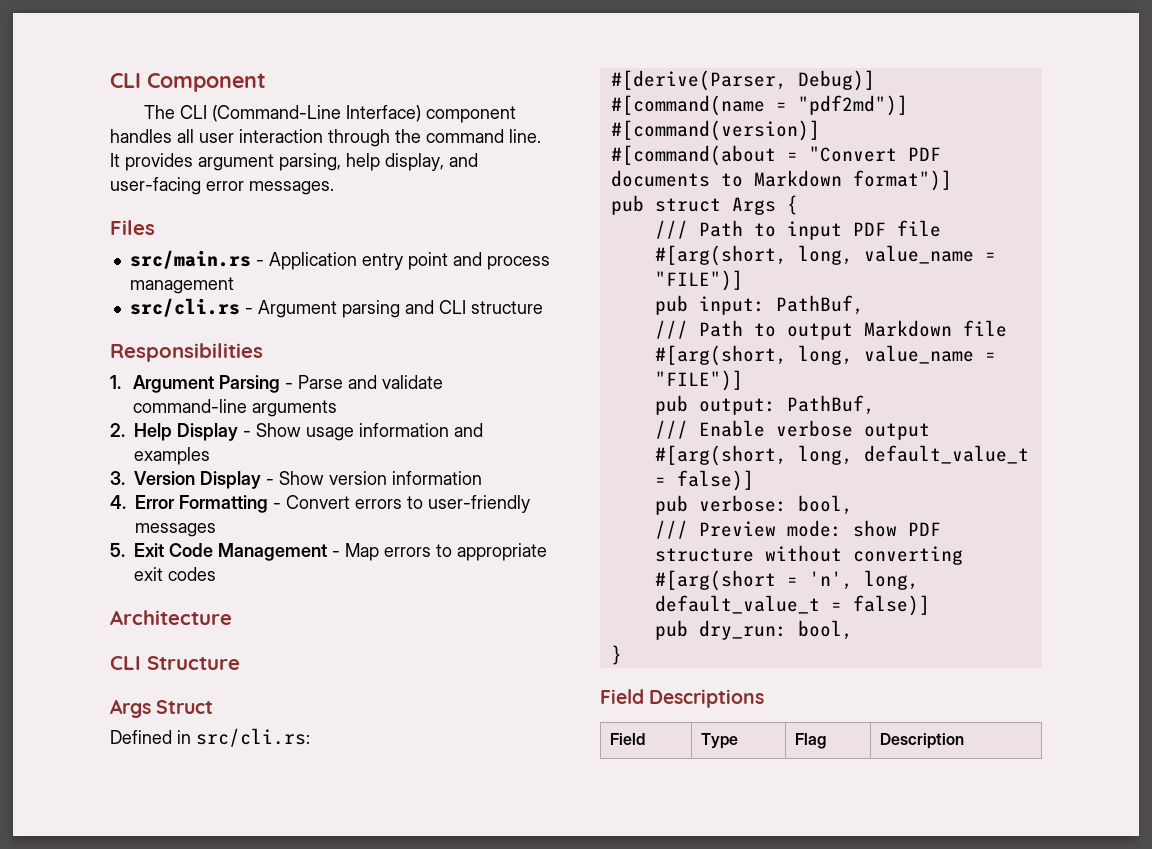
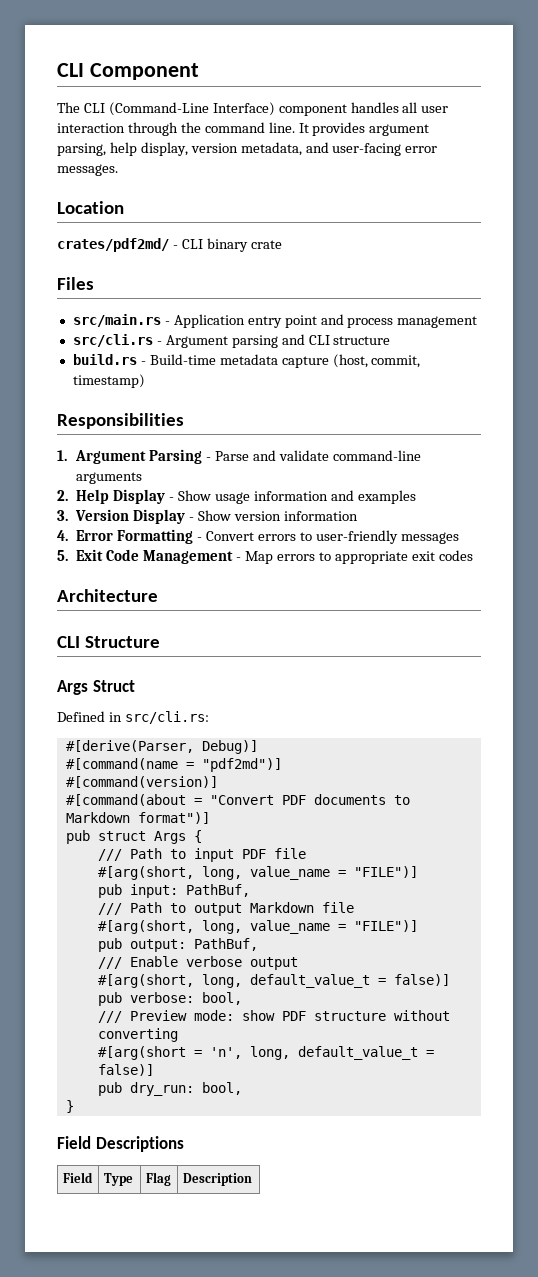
(444, 162) none -> [190,142,302,156] version metadata,
(334, 188) none -> [57,201,124,214] [57,238,282,252] // Location // crates/pdf2md/ - CLI binary crate
(543, 307) none -> [72,354,421,368] [72,374,145,388] // build.rs - Build-time metadata capture (host, commit, timestamp)

